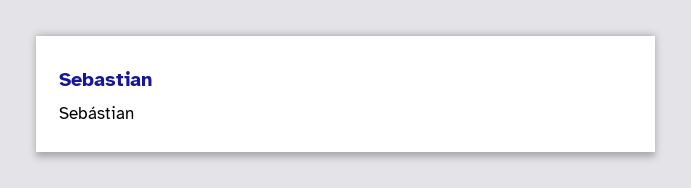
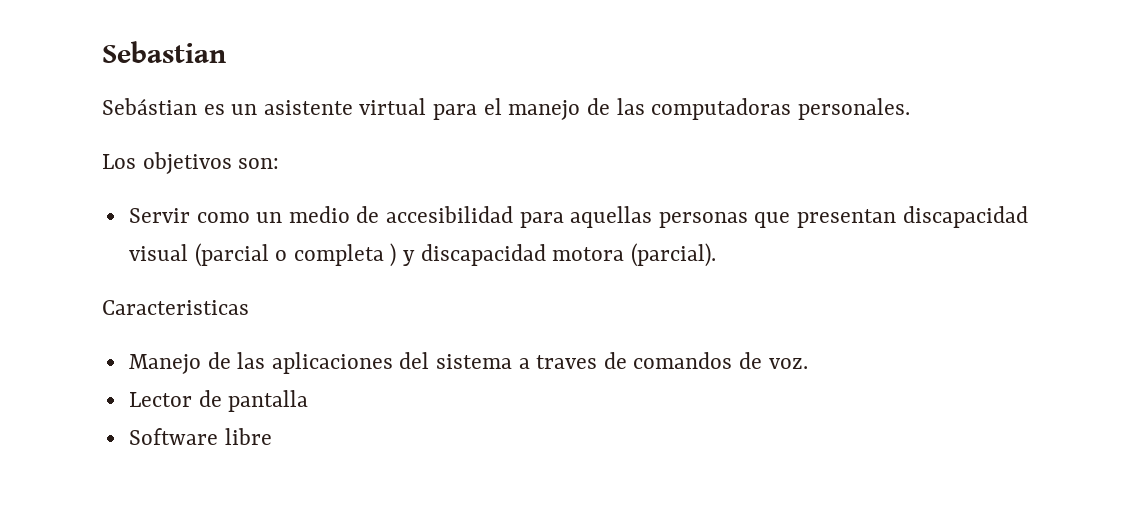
(134, 112) none -> [203,98,910,120] [102,152,280,174] [128,206,1028,228] [128,243,716,267] [102,300,249,315] [128,352,808,374] [128,390,309,412] [128,428,272,445] es un asistente virtual para el manejo de las computadoras personales. // Los objetivos son: // Servir como un medio de accesibilidad para aquellas personas que presentan discapacidad visual (parcial o completa ) y discapacidad motora (parcial). // Caracteristicas // Manejo de las aplicaciones del sistema a traves de comandos de voz. // Lector de pantalla // Software libre

